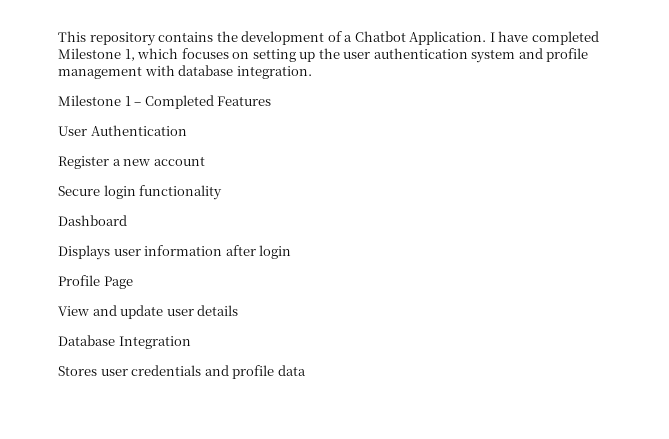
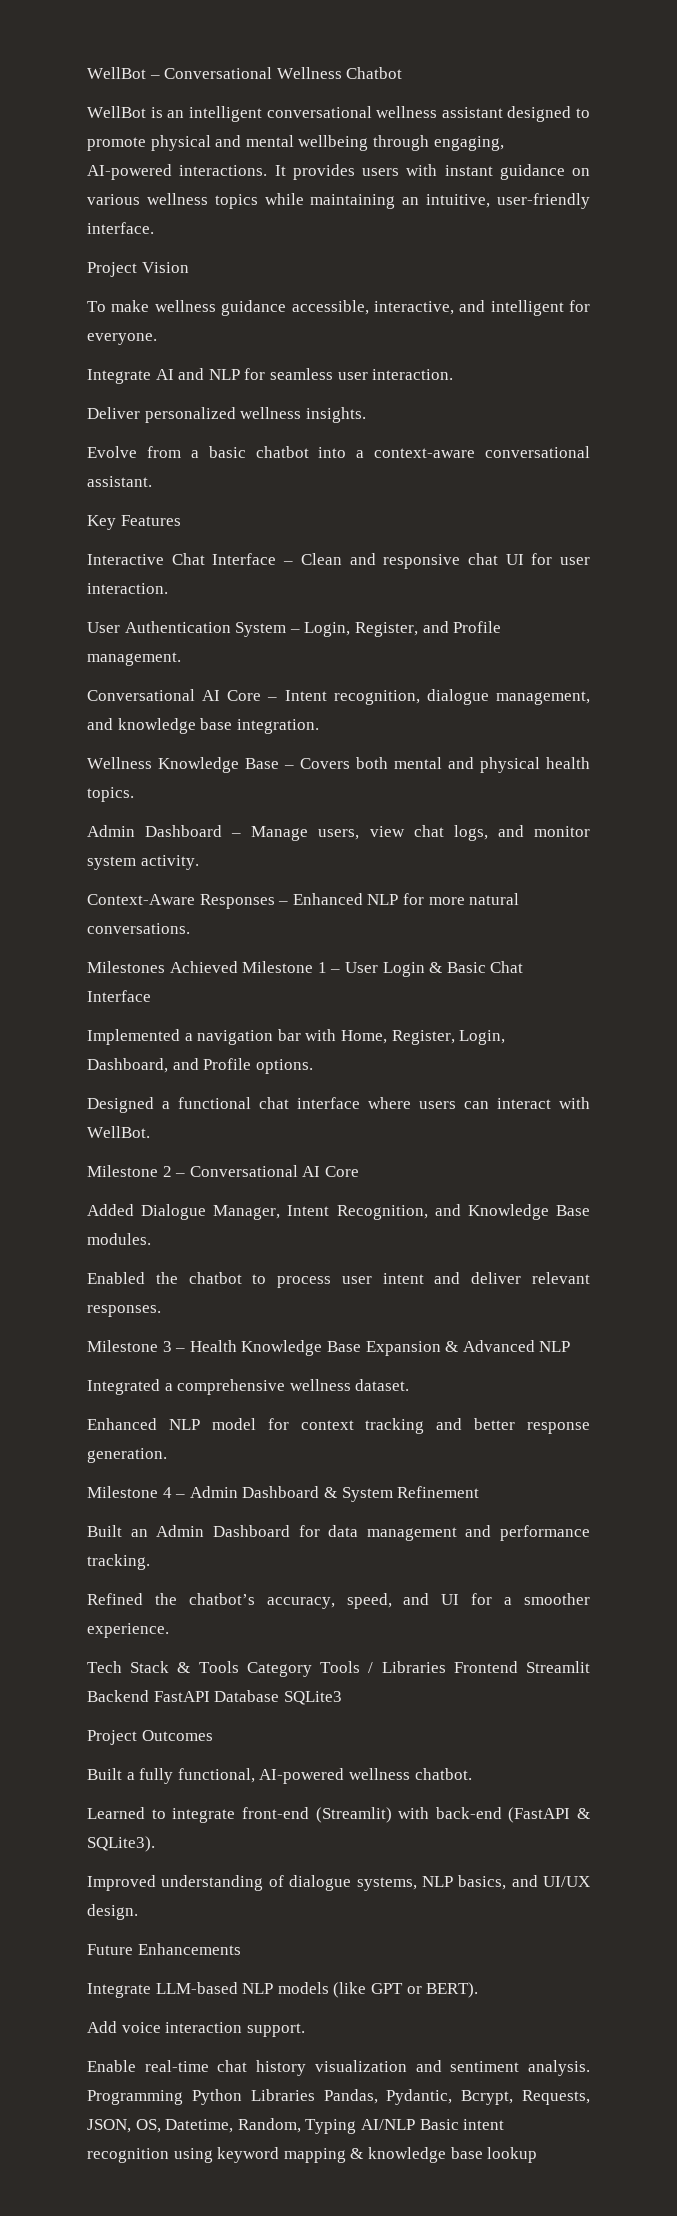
[58,31,599,46] [58,48,589,63] [58,65,312,79] [58,95,272,109] [58,125,187,136] [58,156,205,169] [58,185,223,200] [58,215,127,226] [58,245,292,260] [58,275,133,289] [58,305,239,319] [58,335,191,349] [58,365,306,379] This repository contains the development of a Chatbot Application. I have completed Milestone 1, which focuses on setting up the user authentication system and profile management with database integration. // Milestone 1 – Completed Features // User Authentication // Register a new account // Secure login functionality // Dashboard // Displays user information after login // Profile Page // View and update user details // Database Integration // Stores user credentials and profile data -> [87,67,403,79] [87,106,590,122] [87,135,504,151] [87,164,590,180] [87,193,590,209] [87,222,154,234] [87,262,189,277] [87,300,590,316] [87,333,157,345] [87,368,454,384] [87,407,366,423] [87,446,590,458] [87,476,152,487] [87,515,181,530] [87,553,590,569] [87,583,168,594] [87,621,502,637] [87,652,181,666] [87,689,590,705] [87,718,319,734] [87,757,590,773] [87,787,134,802] [87,825,590,841] [87,855,199,870] [87,893,520,909] [87,923,190,934] [87,961,524,977] [87,990,151,1002] [87,1029,506,1045] [87,1058,313,1074] [87,1097,590,1113] [87,1126,150,1138] [87,1165,359,1177] [87,1204,590,1220] [87,1233,151,1245] [87,1272,590,1288] [87,1305,161,1317] [87,1340,571,1356] [87,1379,410,1395] [87,1418,590,1434] [87,1448,167,1463] [87,1486,480,1502] [87,1525,590,1541] [87,1554,150,1570] [87,1593,591,1609] [87,1623,169,1638] [87,1661,590,1677] [87,1690,342,1705] [87,1730,213,1745] [87,1768,472,1784] [87,1807,590,1823] [87,1836,155,1852] [87,1875,590,1891] [87,1904,138,1920] [87,1943,241,1955] [87,1982,479,1998] [87,2021,305,2037] [87,2060,590,2076] [87,2089,590,2105] [87,2118,505,2134] [87,2147,538,2163] WellBot – Conversational Wellness Chatbot // WellBot is an intelligent conversational wellness assistant designed to promote physical and mental wellbeing through engaging, AI-powered interactions. It provides users with instant guidance on various wellness topics while maintaining an intuitive, user-friendly interface. // Project Vision // To make wellness guidance accessible, interactive, and intelligent for everyone. // Integrate AI and NLP for seamless user interaction. // Deliver personalized wellness insights. // Evolve from a basic chatbot into a context-aware conversational assistant. // Key Features // Interactive Chat Interface – Clean and responsive chat UI for user interaction. // User Authentication System – Login, Register, and Profile management. // Conversational AI Core – Intent recognition, dialogue management, and knowledge base integration. // Wellness Knowledge Base – Covers both mental and physical health topics. // Admin Dashboard – Manage users, view chat logs, and monitor system activity. // Context-Aware Responses – Enhanced NLP for more natural conversations. // Milestones Achieved Milestone 1 – User Login & Basic Chat Interface // Implemented a navigation bar with Home, Register, Login, Dashboard, and Profile options. // Designed a functional chat interface where users can interact with WellBot. // Milestone 2 – Conversational AI Core // Added Dialogue Manager, Intent Recognition, and Knowledge Base modules. // Enabled the chatbot to process user intent and deliver relevant responses. // Milestone 3 – Health Knowledge Base Expansion & Advanced NLP // Integrated a comprehensive wellness dataset. // Enhanced NLP model for context tracking and better response generation. // Milestone 4 – Admin Dashboard & System Refinement // Built an Admin Dashboard for data management and performance tracking. // Refined the chatbot’s accuracy, speed, and UI for a smoother experience. // Tech Stack & Tools Category Tools / Libraries Frontend Streamlit Backend FastAPI Database SQLite3 // Project Outcomes // Built a fully functional, AI-powered wellness chatbot. // Learned to integrate front-end (Streamlit) with back-end (FastAPI & SQLite3). // Improved understanding of dialogue systems, NLP basics, and UI/UX design. // Future Enhancements // Integrate LLM-based NLP models (like GPT or BERT). // Add voice interaction support. // Enable real-time chat history visualization and sentiment analysis. Programming Python Libraries Pandas, Pydantic, Bcrypt, Requests, JSON, OS, Datetime, Random, Typing AI/NLP Basic intent recognition using keyword mapping & knowledge base lookup

